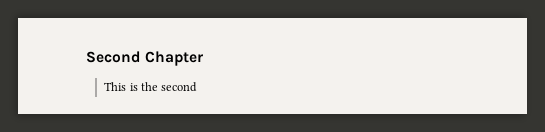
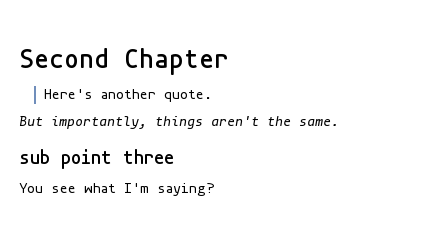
[104,82,198,92] This is the second -> [44,89,213,102] [19,116,339,129] [19,149,174,169] [19,183,215,196] Here's another quote. // But importantly, things aren't the same. // sub point three // You see what I'm saying?

